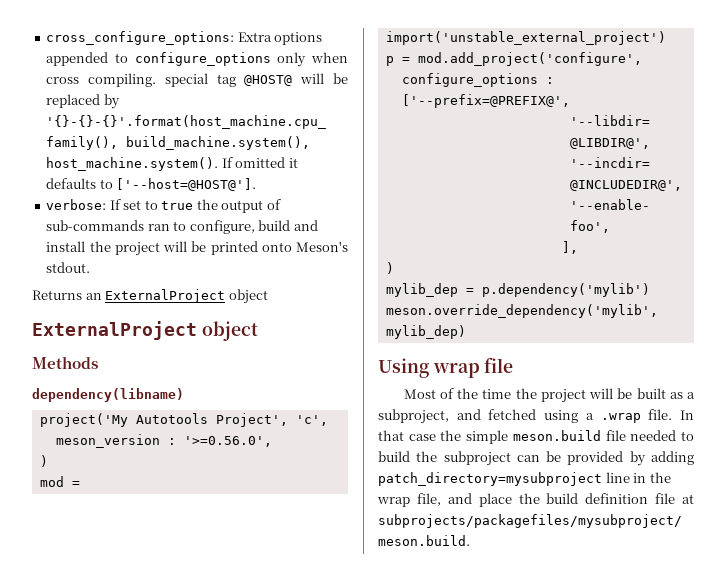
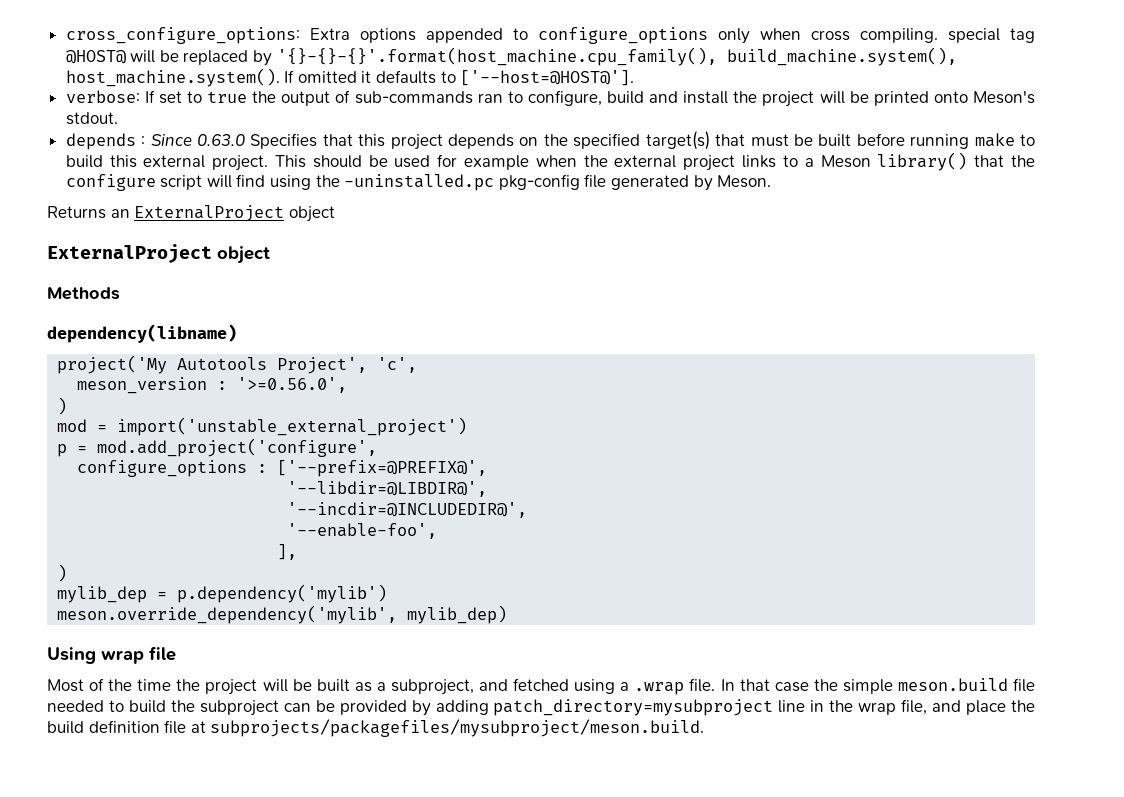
(91, 267) none -> [65,131,1035,150] [65,152,1035,171] [65,174,772,191] // depends : Since 0.63.0 Specifies that this project depends on the specified target(s) that must be built before running make to build this external project. This should be used for example when the external project links to a Meson library() that the configure script will find using the -uninstalled.pc pkg-config file generated by Meson.

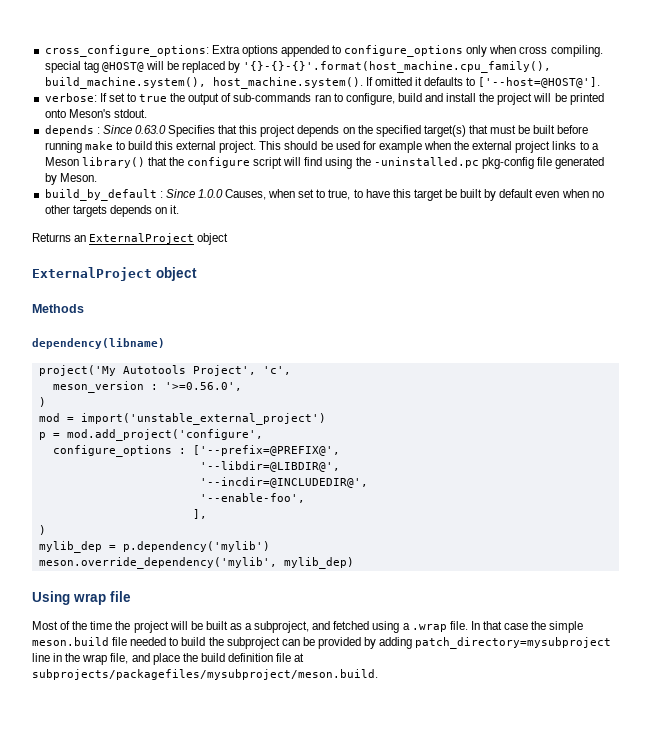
(772, 181) none -> [44,189,604,201] [44,205,180,217] // build_by_default : Since 1.0.0 Causes, when set to true, to have this target be built by default even when no other targets depends on it.

